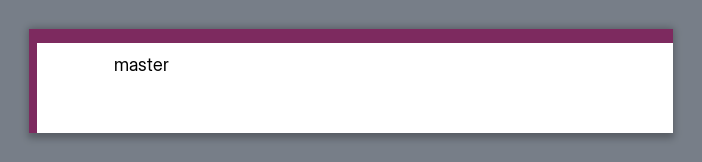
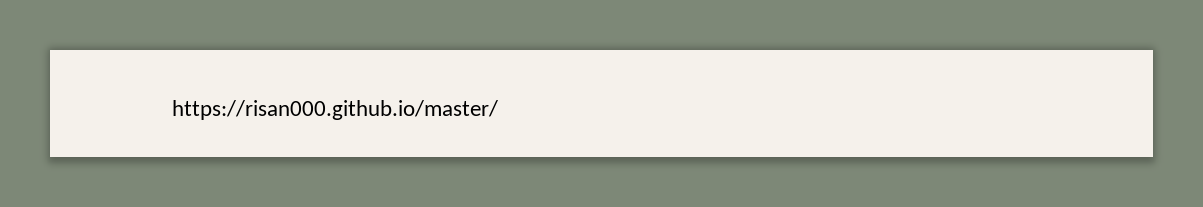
[114,58,169,71] master -> [172,100,498,120] https://risan000.github.io/master/

